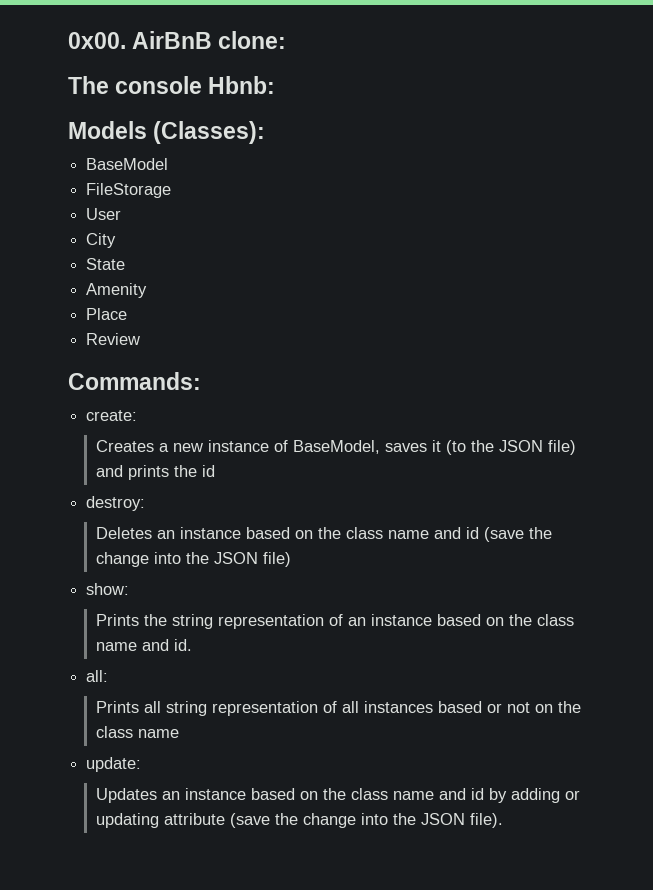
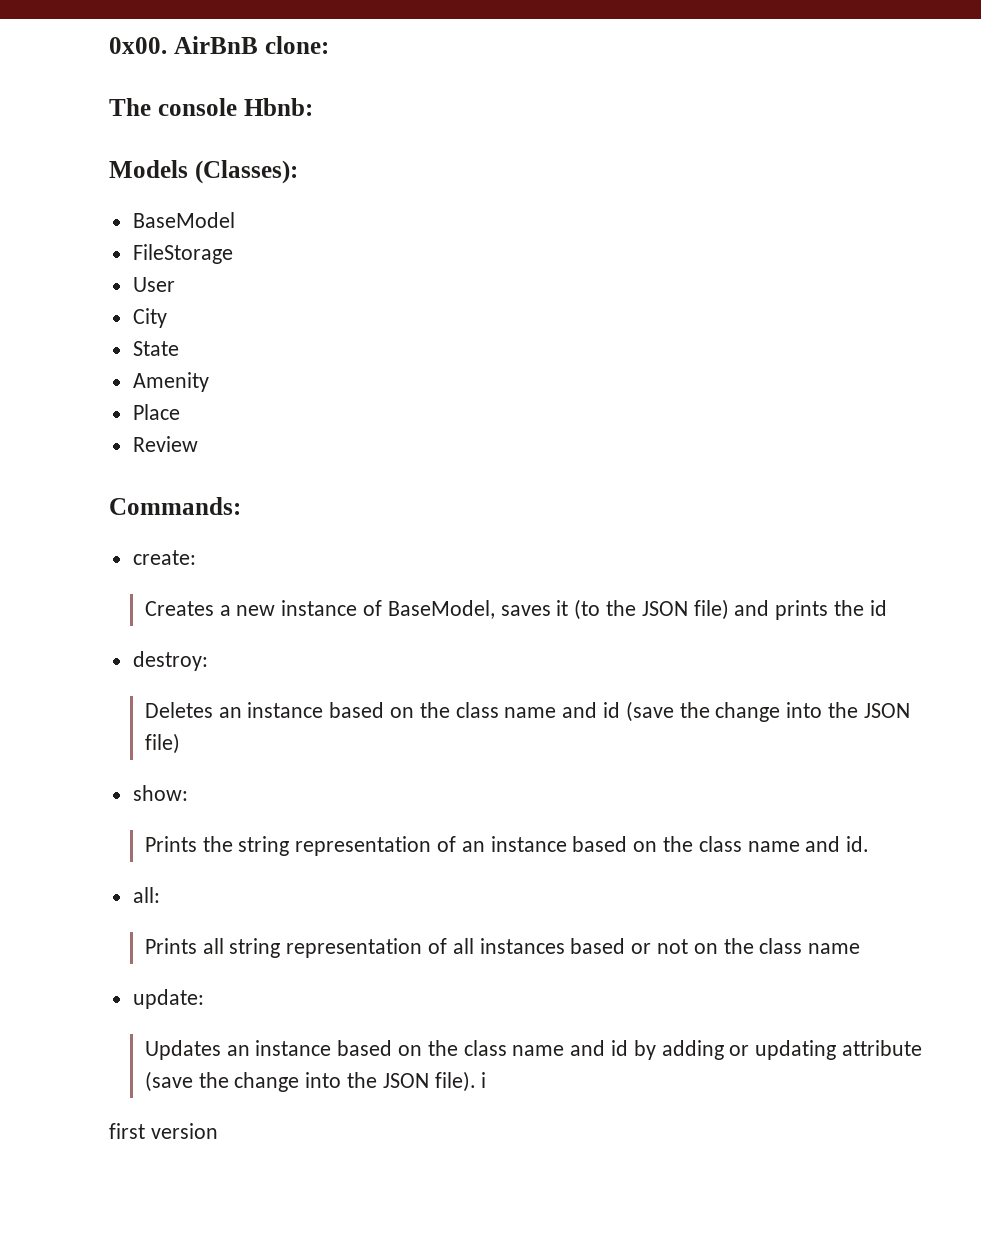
(503, 820) none -> [481,1072,487,1088] [109,1123,218,1139] i // first version

